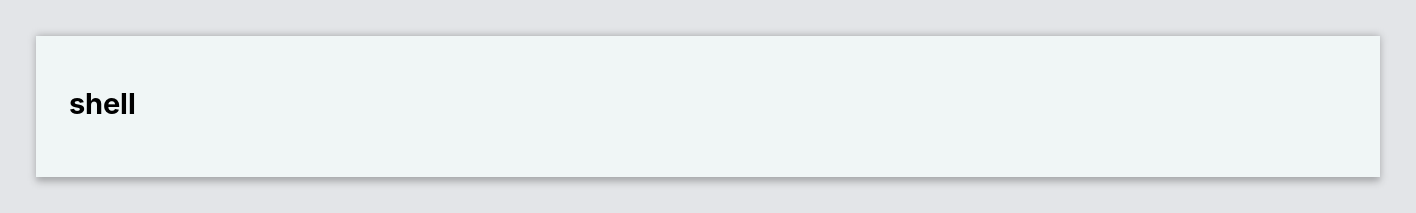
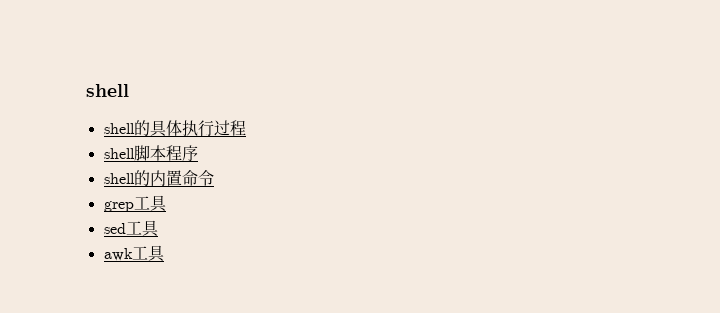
[69,93,136,114] shell -> [86,84,129,97] [103,120,246,137] [103,145,198,161] [103,170,214,186] [103,195,167,212] [103,220,159,237] [103,245,165,262] shell // shell的具体执行过程 // shell脚本程序 // shell的内置命令 // grep工具 // sed工具 // awk工具

